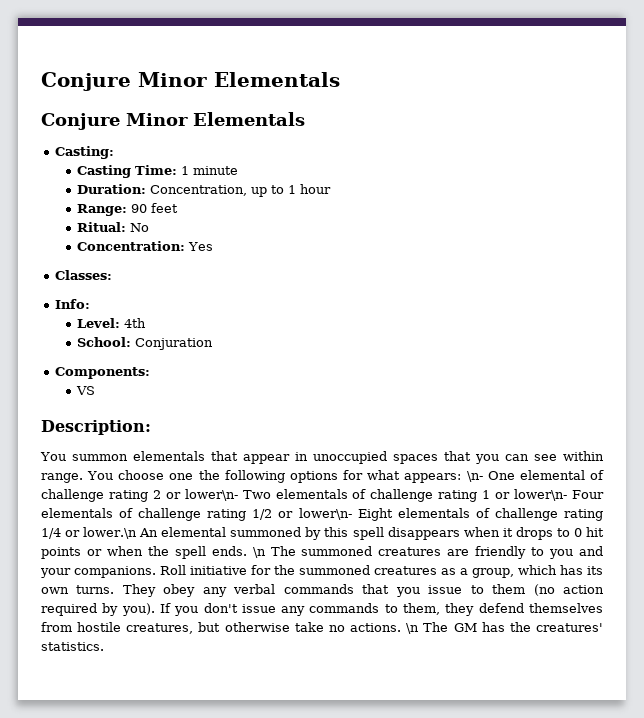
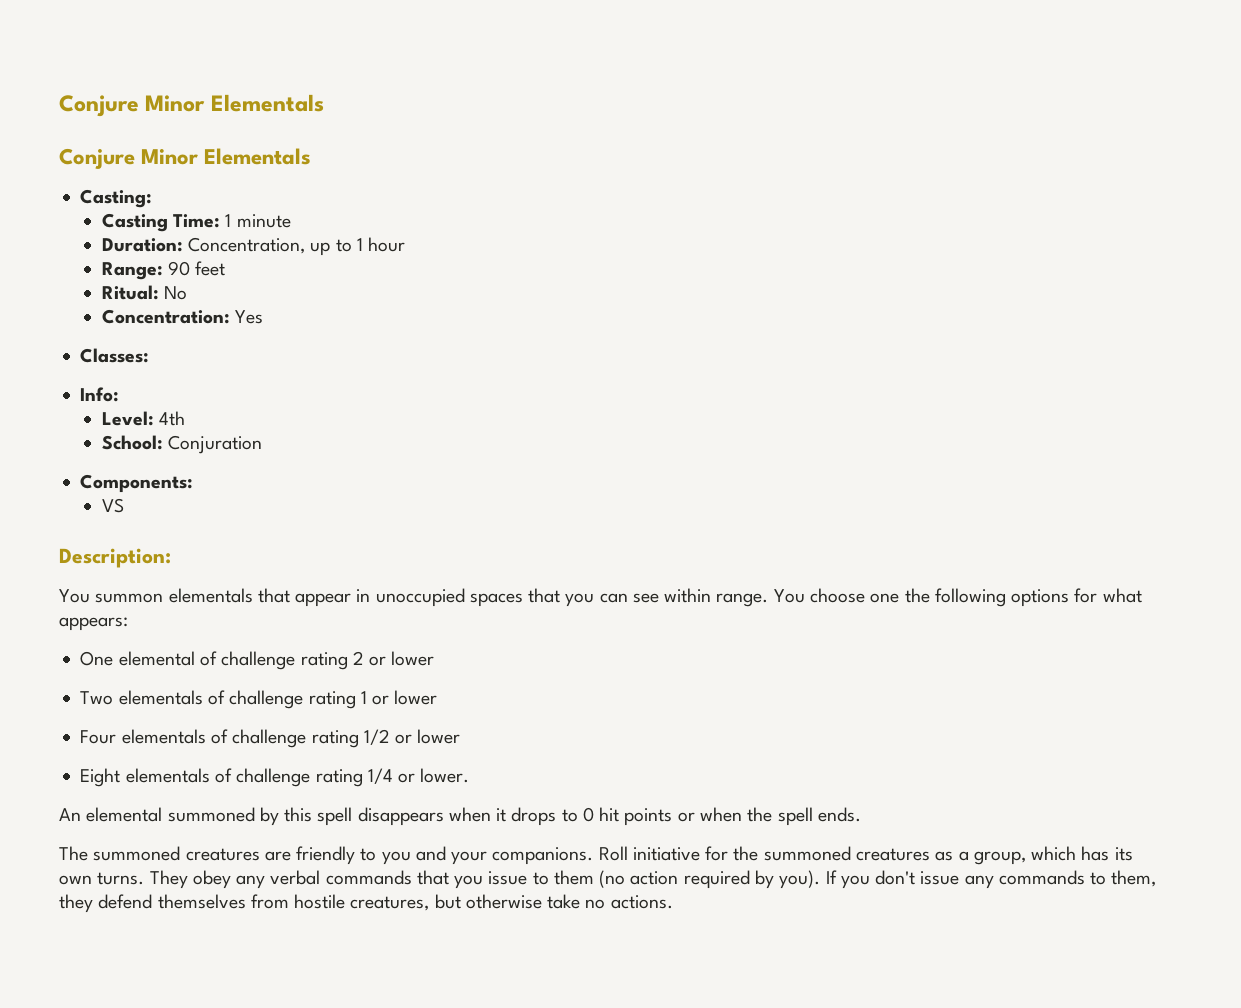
[466,471,483,482] \n- -> (128, 624) //
[184,489,238,501] lower\n- -> [391,651,435,666] lower //
[514,489,568,501] lower\n- -> [394,690,438,705] lower //
[298,508,352,520] lower\n- -> [417,729,461,744] lower //
[83,527,138,539] lower.\n -> [420,768,470,783] lower. //
[252,547,266,558] \n -> (861, 814) //
[406,622,603,634] [41,642,104,651] \n The GM has the creatures' statistics. -> (673, 902) none

